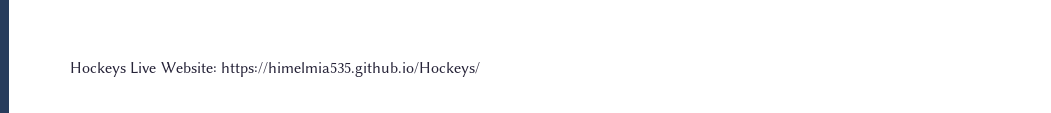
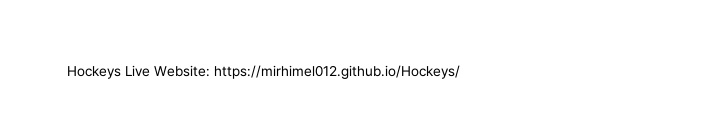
[220,62,480,77] https://himelmia535.github.io/Hockeys/ -> [214,65,460,79] https://mirhimel012.github.io/Hockeys/

